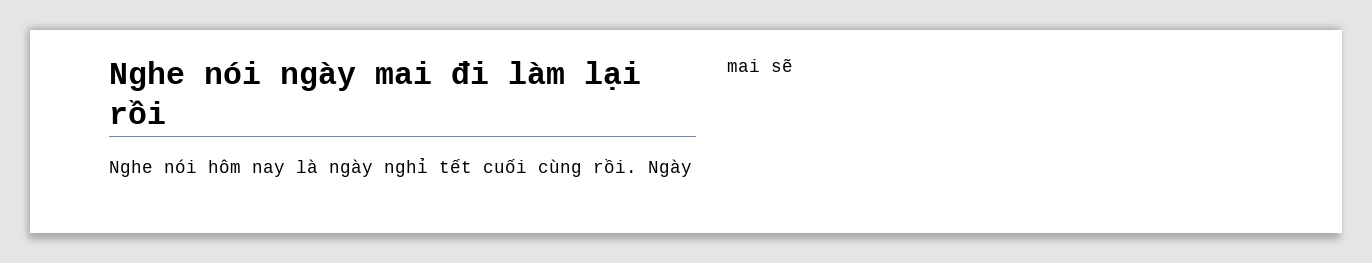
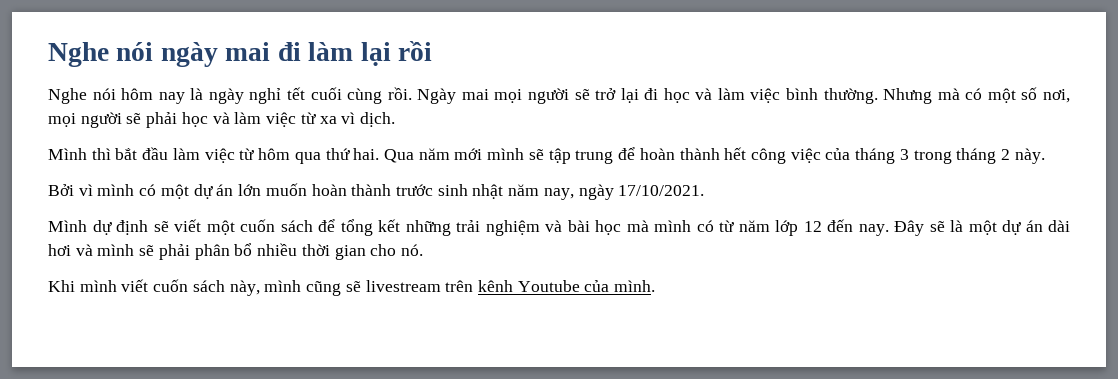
[771,58,793,72] sẽ -> [494,87,1071,104] [48,112,395,128] [48,147,1045,164] [48,183,705,200] [48,219,1070,236] [48,243,423,260] [48,279,656,296] mọi người sẽ trở lại đi học và làm việc bình thường. Nhưng mà có một số nơi, mọi người sẽ phải học và làm việc từ xa vì dịch. // Mình thì bắt đầu làm việc từ hôm qua thứ hai. Qua năm mới mình sẽ tập trung để hoàn thành hết công việc của tháng 3 trong tháng 2 này. // Bởi vì mình có một dự án lớn muốn hoàn thành trước sinh nhật năm nay, ngày 17/10/2021. // Mình dự định sẽ viết một cuốn sách để tổng kết những trải nghiệm và bài học mà mình có từ năm lớp 12 đến nay. Đây sẽ là một dự án dài hơi và mình sẽ phải phân bổ nhiều thời gian cho nó. // Khi mình viết cuốn sách này, mình cũng sẽ livestream trên kênh Youtube của mình.

